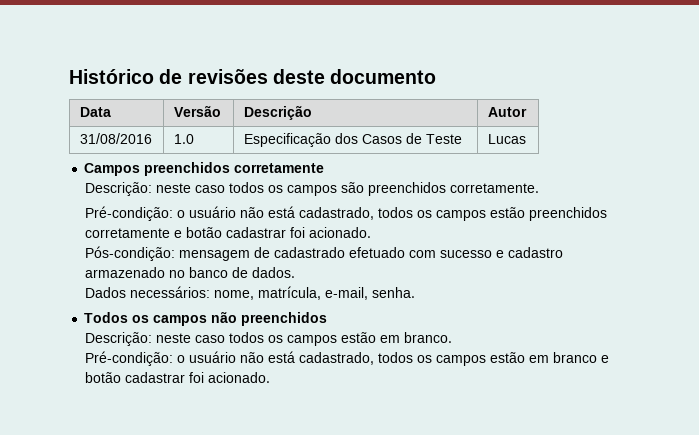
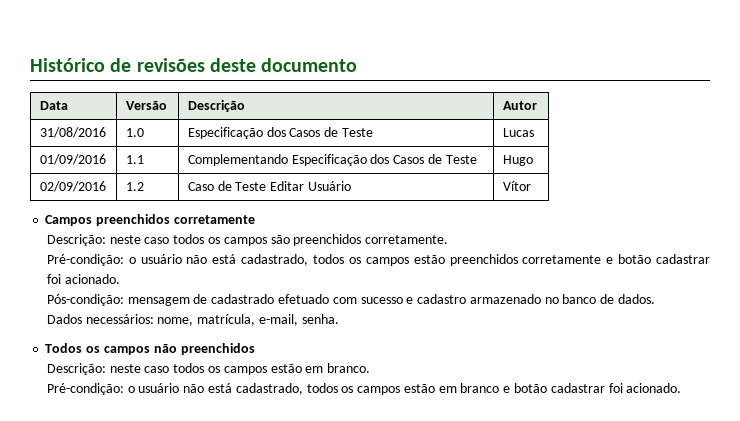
(526, 139) none -> [39,154,106,165] [125,155,144,164] [187,154,477,166] [502,155,533,166] [39,181,106,192] [125,182,144,191] [187,181,352,191] [502,181,531,191] // 01/09/2016 | 1.1 | Complementando Especificação dos Casos de Teste | Hugo // 02/09/2016 | 1.2 | Caso de Teste Editar Usuário | Vítor

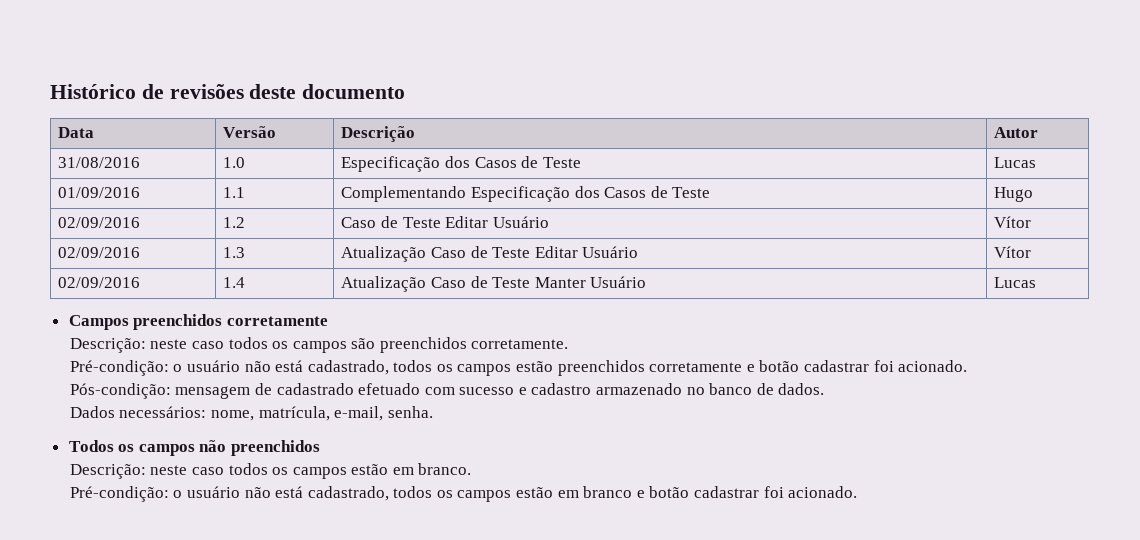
(531, 186) none -> [58,247,141,258] [223,247,246,258] [341,246,639,262] [994,246,1032,258] [58,277,141,288] [223,277,246,288] [341,276,647,292] [994,277,1037,288] // 02/09/2016 | 1.3 | Atualização Caso de Teste Editar Usuário | Vítor // 02/09/2016 | 1.4 | Atualização Caso de Teste Manter Usuário | Lucas

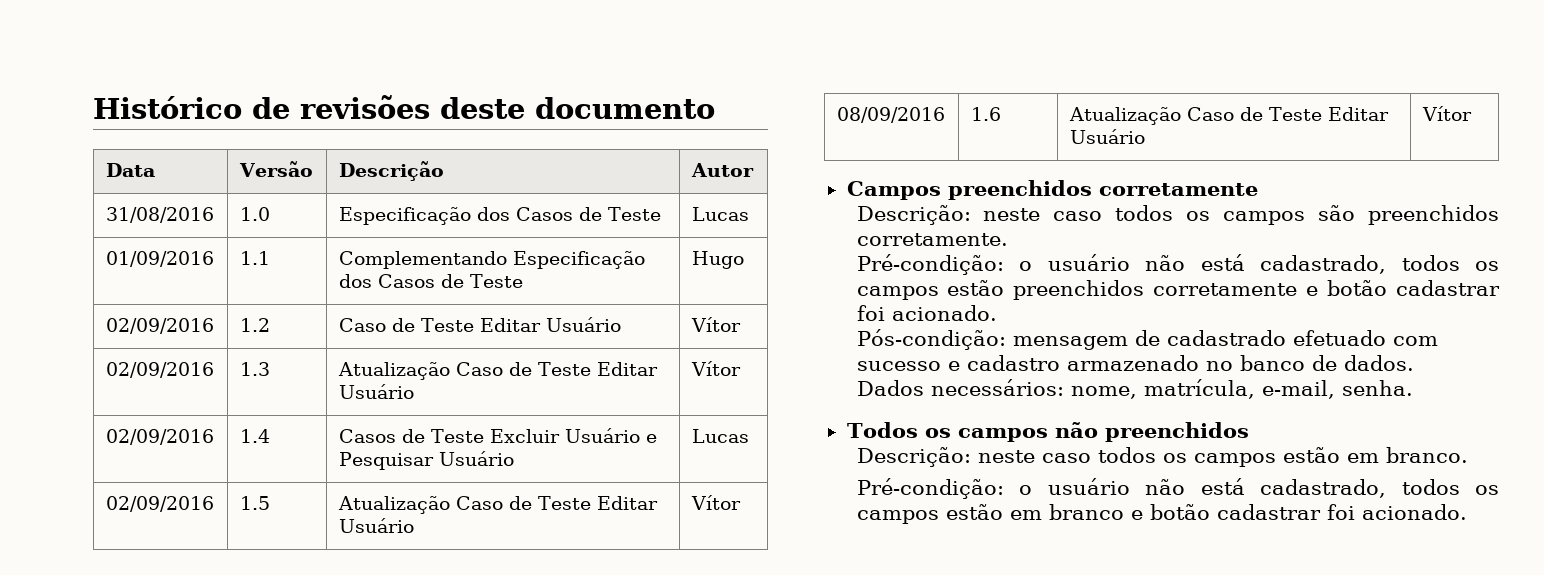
[341,276,647,292] [994,277,1037,288] | Atualização Caso de Teste Manter Usuário | Lucas -> [338,428,657,443] [338,451,514,470] [691,429,749,443] [105,496,214,512] [239,496,270,510] [337,496,658,514] [338,518,414,533] [690,495,741,510] [836,107,945,123] [970,107,1001,121] [1068,107,1389,125] [1069,129,1145,144] [1421,106,1472,121] | Casos de Teste Excluir Usuário e Pesquisar Usuário | Lucas // 02/09/2016 | 1.5 | Atualização Caso de Teste Editar Usuário | Vítor // 08/09/2016 | 1.6 | Atualização Caso de Teste Editar Usuário | Vítor

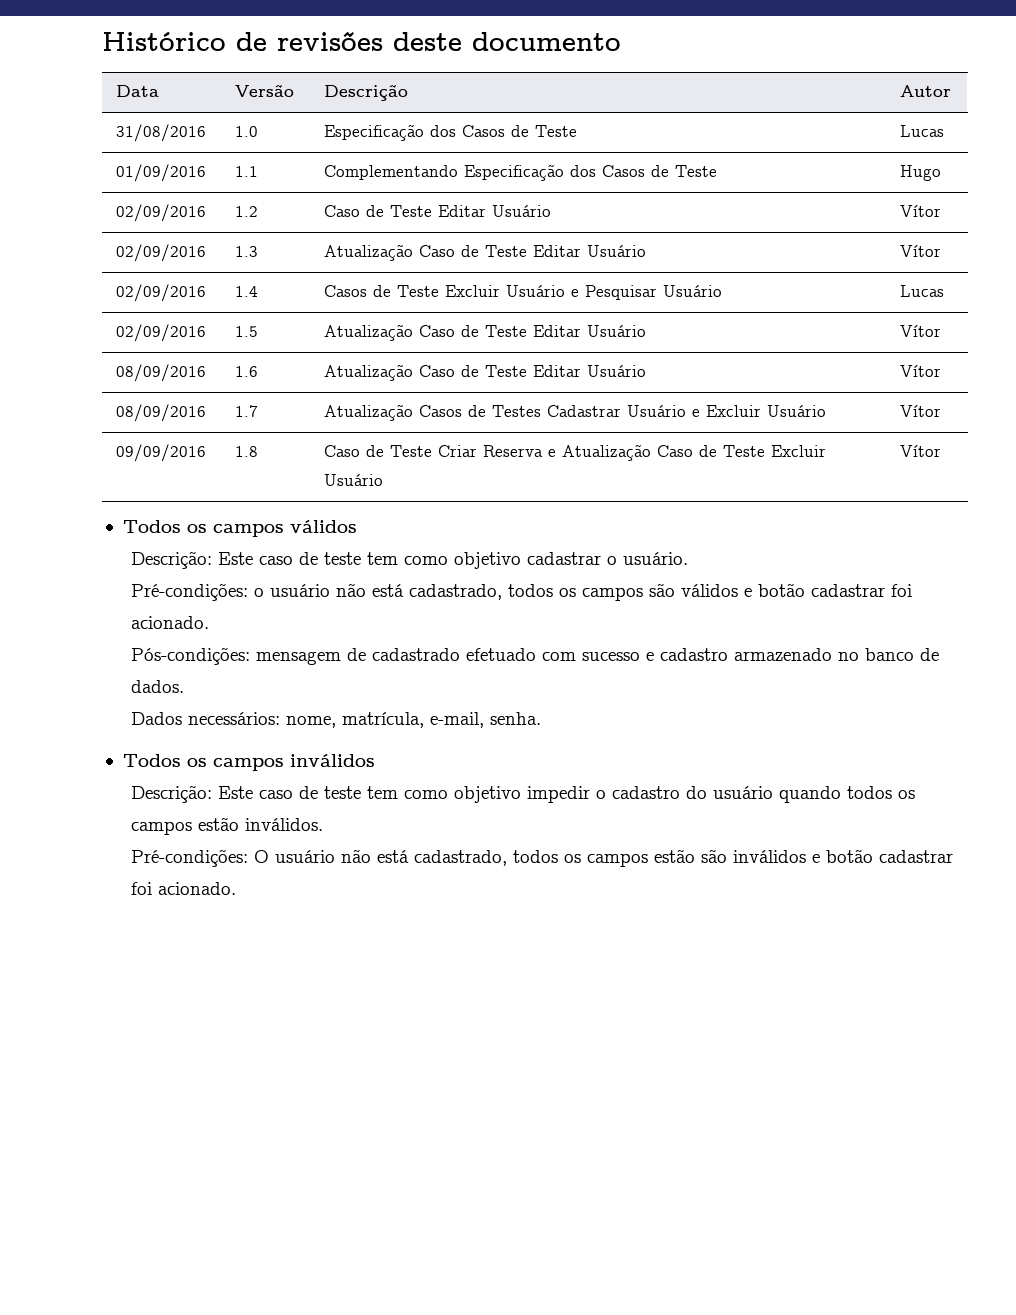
[846,180,1258,200] [856,205,1499,225] [856,233,1008,246] [856,254,1499,275] [856,280,1298,300] // Campos preenchidos corretamente // Descrição: neste caso todos os campos são preenchidos corretamente. // Pré-condição: o usuário não está cadastrado, todos os campos estão preenchidos corretamente -> [116,404,207,422] [235,405,259,417] [324,404,827,421] [900,405,942,417] [116,444,207,462] [235,446,259,457] [324,444,827,461] [324,474,384,486] [900,445,942,457] [122,520,357,537] [131,551,689,569] [131,583,739,601] // 08/09/2016 | 1.7 | Atualização Casos de Testes Cadastrar Usuário e Excluir Usuário | Vítor // 09/09/2016 | 1.8 | Caso de Teste Criar Reserva e Atualização Caso de Teste Excluir Usuário | Vítor // Todos os campos válidos // Descrição: Este caso de teste tem como objetivo cadastrar o usuário. // Pré-condições: o usuário não está cadastrado, todos os campos são válidos
[856,329,1006,350] Pós-condição: -> [131,647,251,665] Pós-condições:
[1054,422,1249,442] [856,447,1468,467] [856,478,1499,499] [856,504,1124,524] não preenchidos // Descrição: neste caso todos os campos estão em branco. // Pré-condição: o usuário não está cadastrado, todos os campos estão em branco -> [289,754,375,767] [131,785,916,803] [131,817,324,835] [131,849,807,867] inválidos // Descrição: Este caso de teste tem como objetivo impedir o cadastro do usuário quando todos os campos estão inválidos. // Pré-condições: O usuário não está cadastrado, todos os campos estão são inválidos

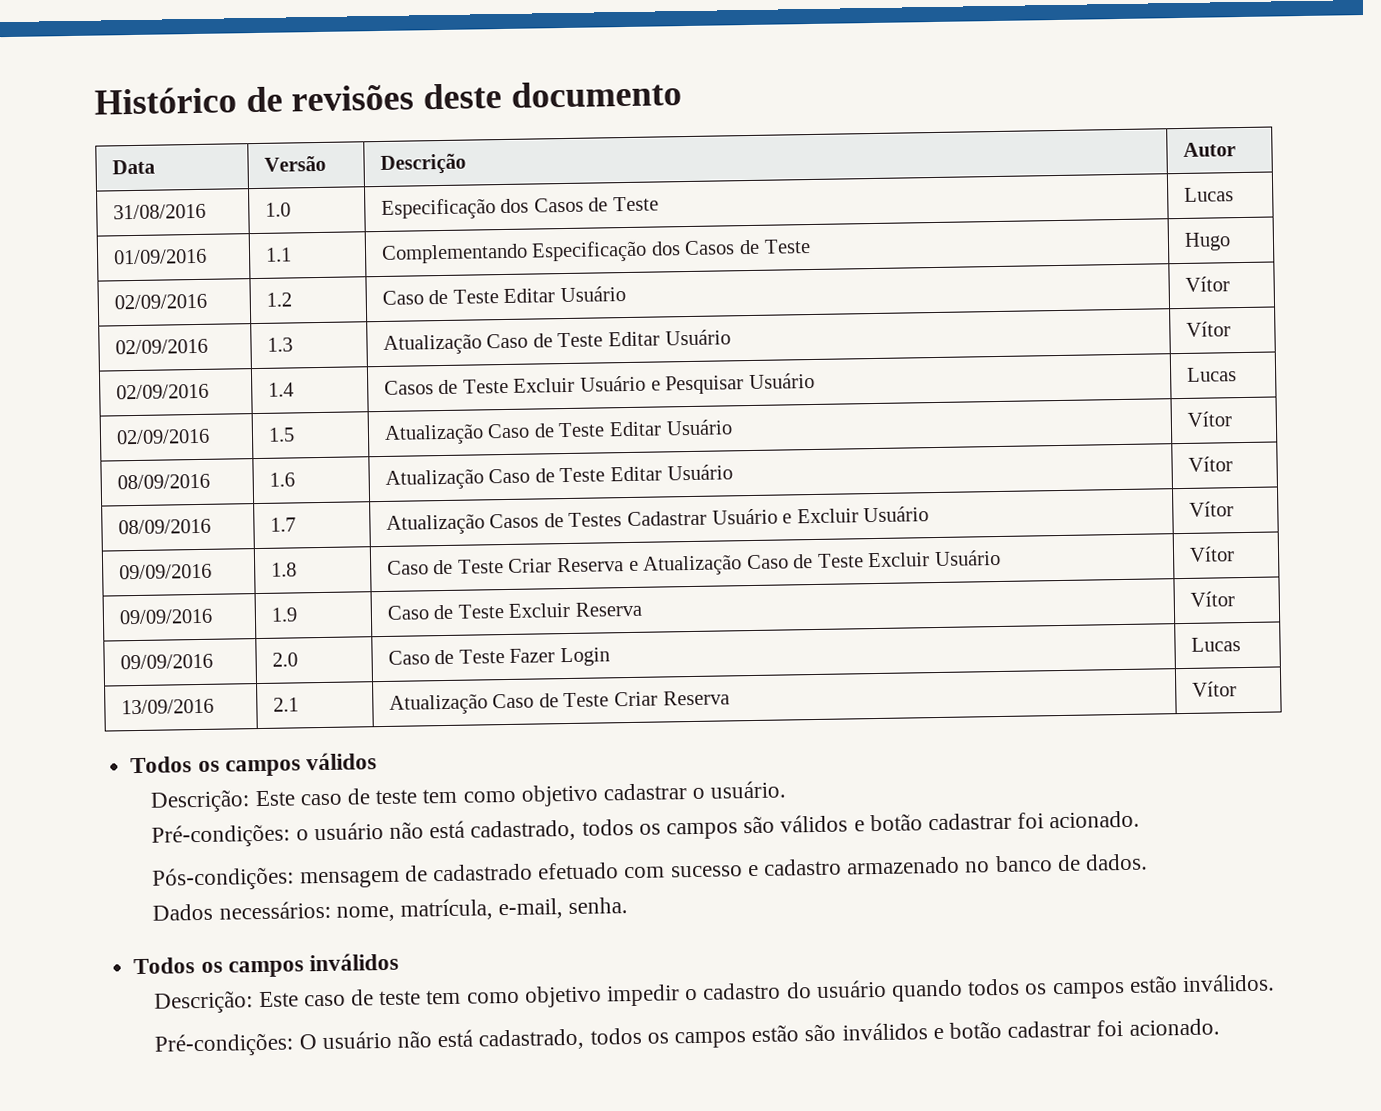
(942, 451) none -> [118,608,213,625] [270,607,298,622] [386,601,643,620] [1189,591,1235,607] [119,653,213,670] [271,652,298,667] [387,647,611,667] [1190,637,1241,652] [120,698,214,715] [272,697,299,712] [388,690,730,715] [1191,681,1237,697] // 09/09/2016 | 1.9 | Caso de Teste Excluir Reserva | Vítor // 09/09/2016 | 2.0 | Caso de Teste Fazer Login | Lucas // 13/09/2016 | 2.1 | Atualização Caso de Teste Criar Reserva | Vítor

